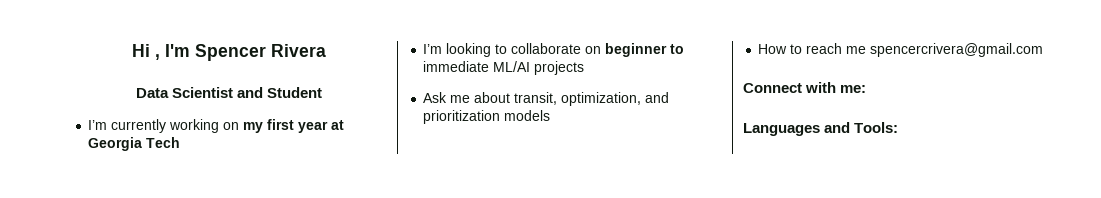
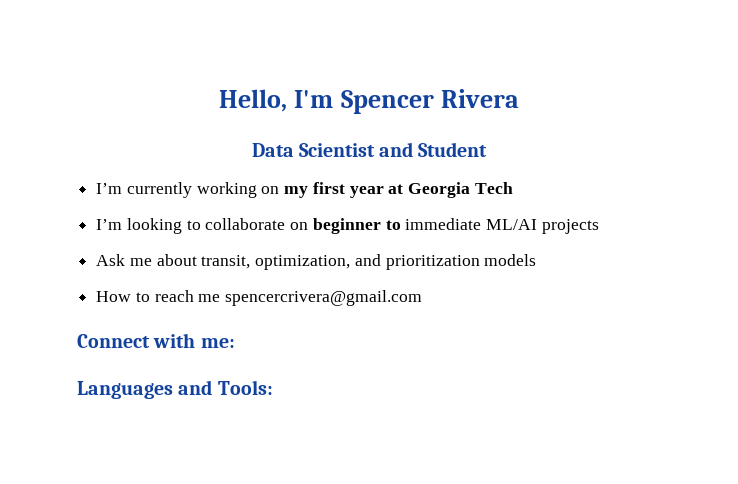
[132,44,160,60] Hi , -> [219,89,288,112] Hello,

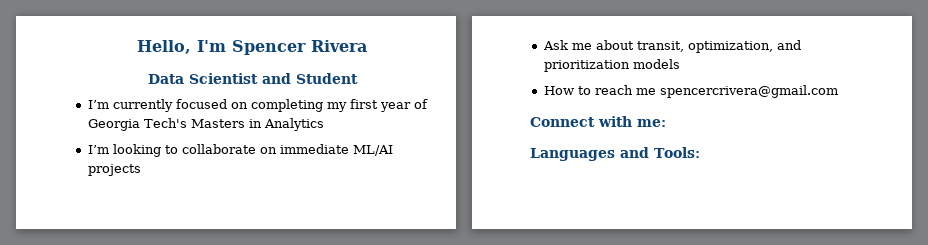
[196,182,513,198] working on my first year at Georgia Tech -> [175,99,428,112] [87,118,324,131] focused on completing my first year of Georgia Tech's Masters in Analytics
[312,218,401,234] beginner to -> (277, 150) none

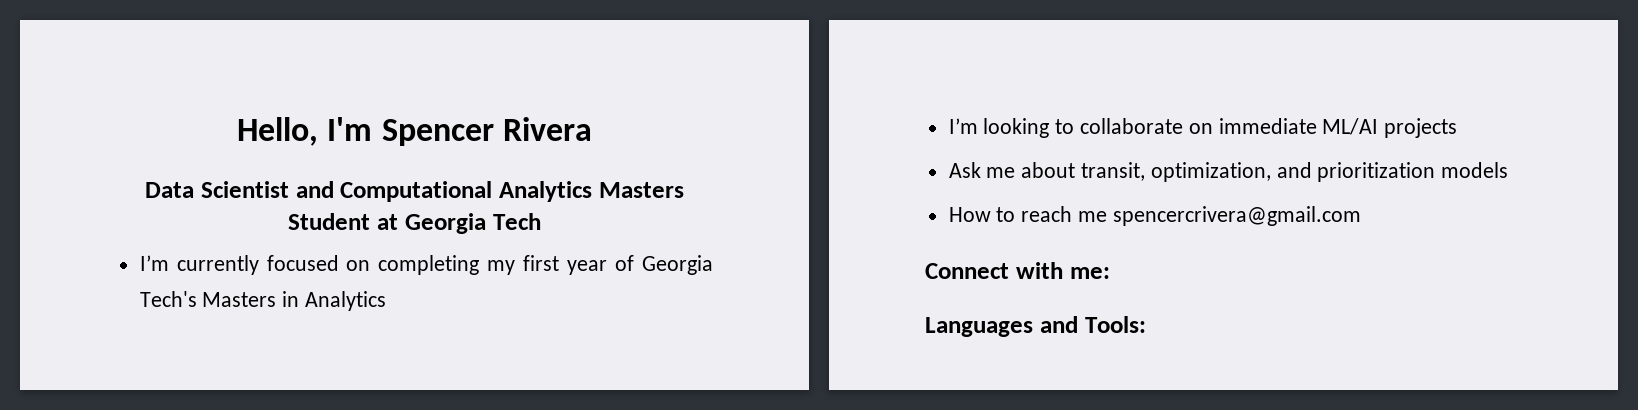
[295,73,358,84] Student -> [340,181,684,202] [288,213,541,234] Computational Analytics Masters Student at Georgia Tech

